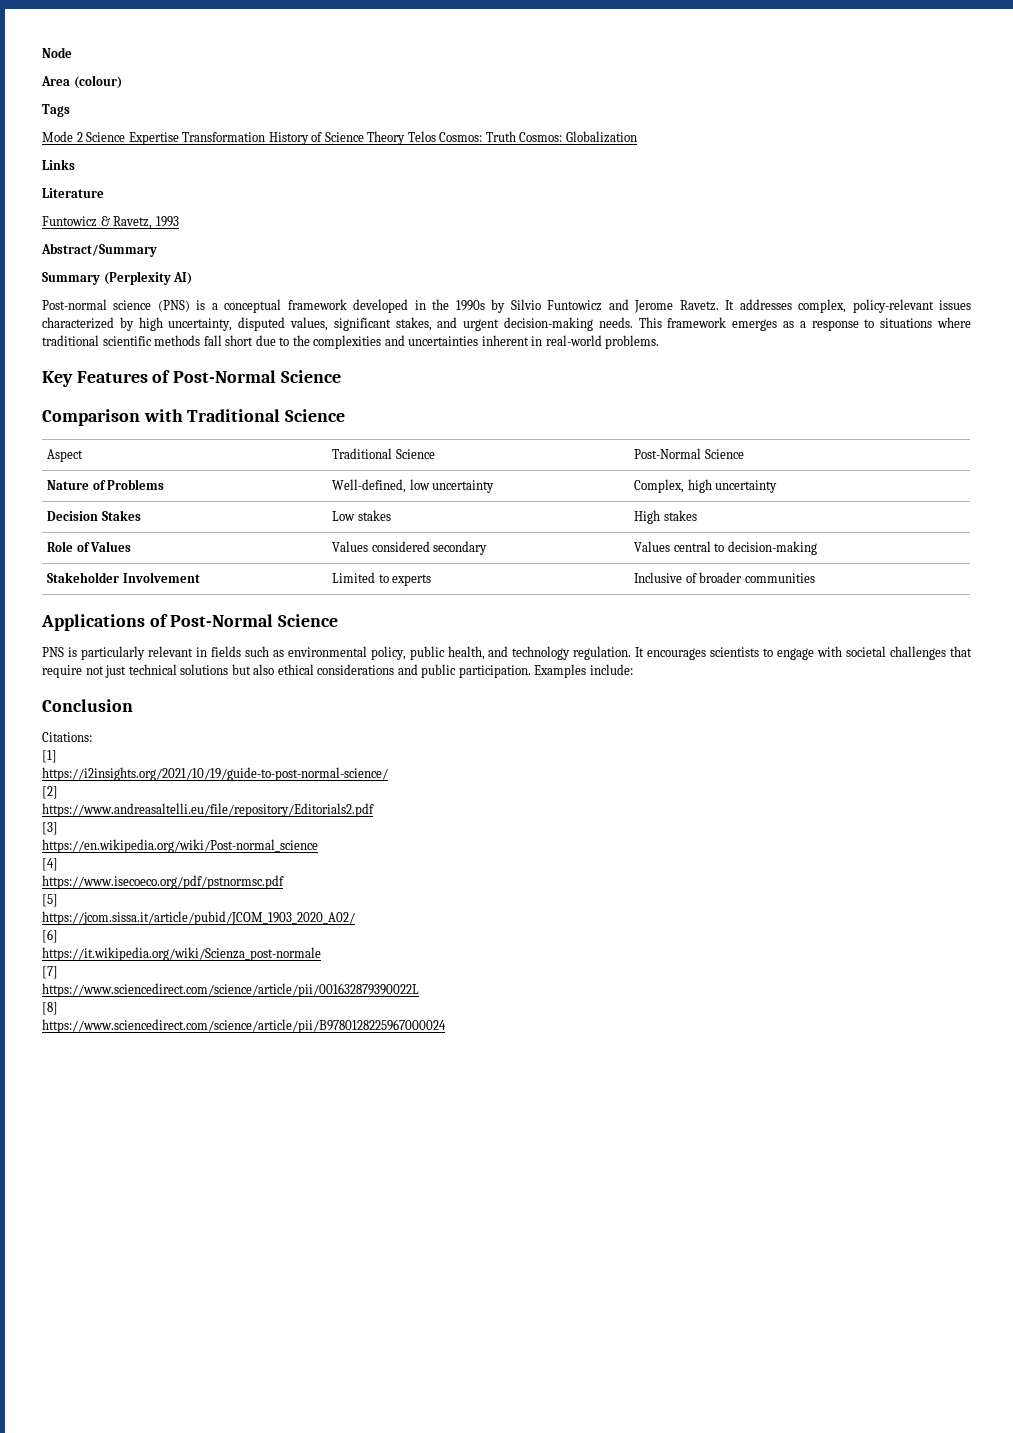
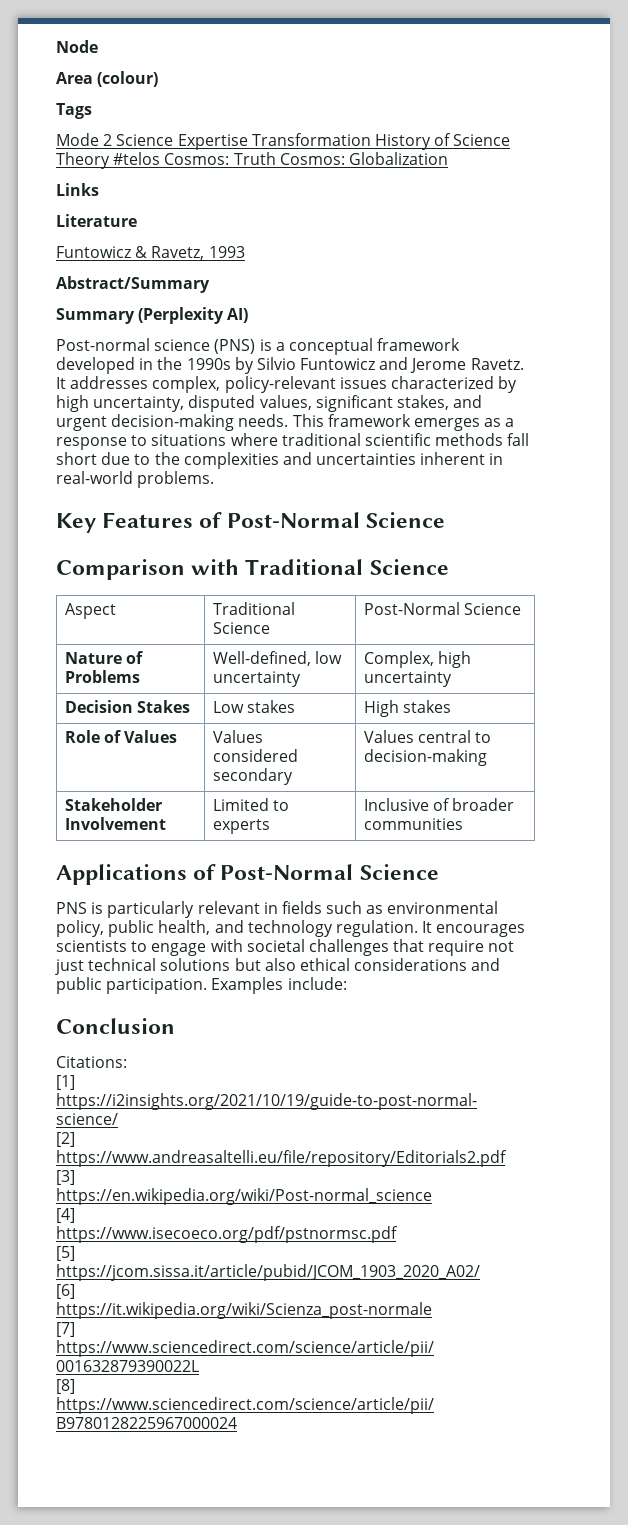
[407,131,436,142] Telos -> [113,152,161,165] #telos

